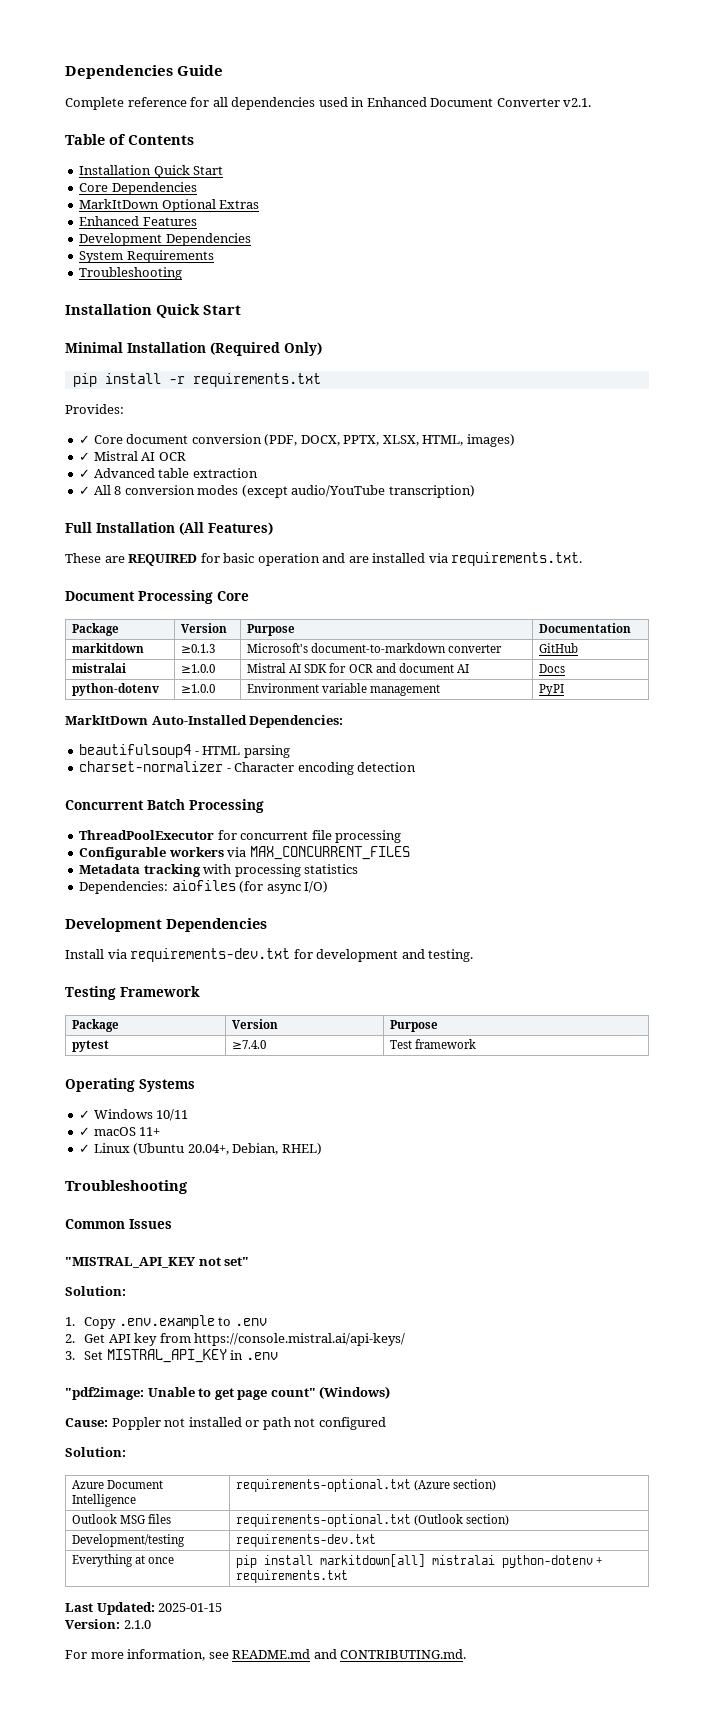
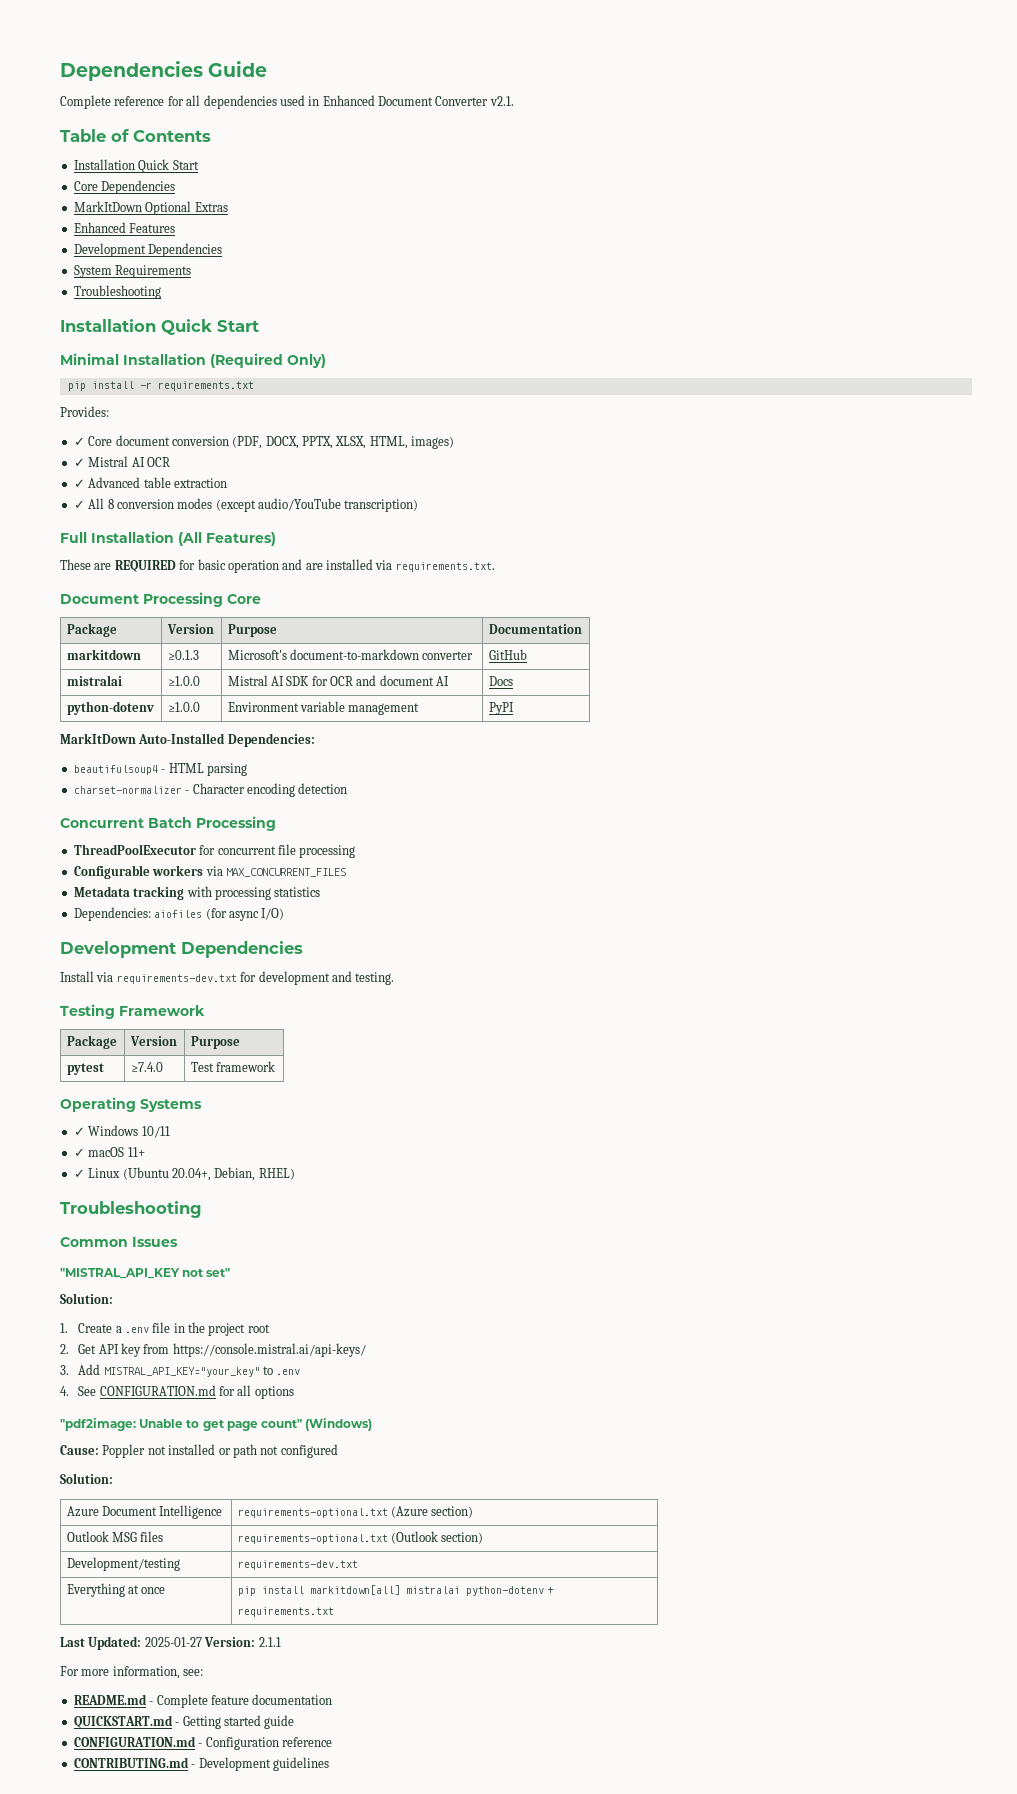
[84,1315,267,1329] Copy .env.example to .env -> [78,1322,270,1336] Create a .env file in the project root
[84,1349,278,1363] Set MISTRAL_API_KEY in .env -> [78,1364,301,1377] [60,1385,294,1399] Add MISTRAL_API_KEY="your_key" to .env // 4. See CONFIGURATION.md for all options
[158,1603,223,1612] [65,1619,151,1629] 2025-01-15 // Version: 2.1.0 -> [144,1637,281,1647] 2025-01-27 Version: 2.1.1
[208,1649,467,1659] see README.md and CONTRIBUTING.md. -> [183,1669,204,1676] [73,1694,333,1708] [73,1715,295,1729] [73,1736,332,1750] [73,1757,329,1771] see: // README.md - Complete feature documentation // QUICKSTART.md - Getting started guide // CONFIGURATION.md - Configuration reference // CONTRIBUTING.md - Development guidelines

